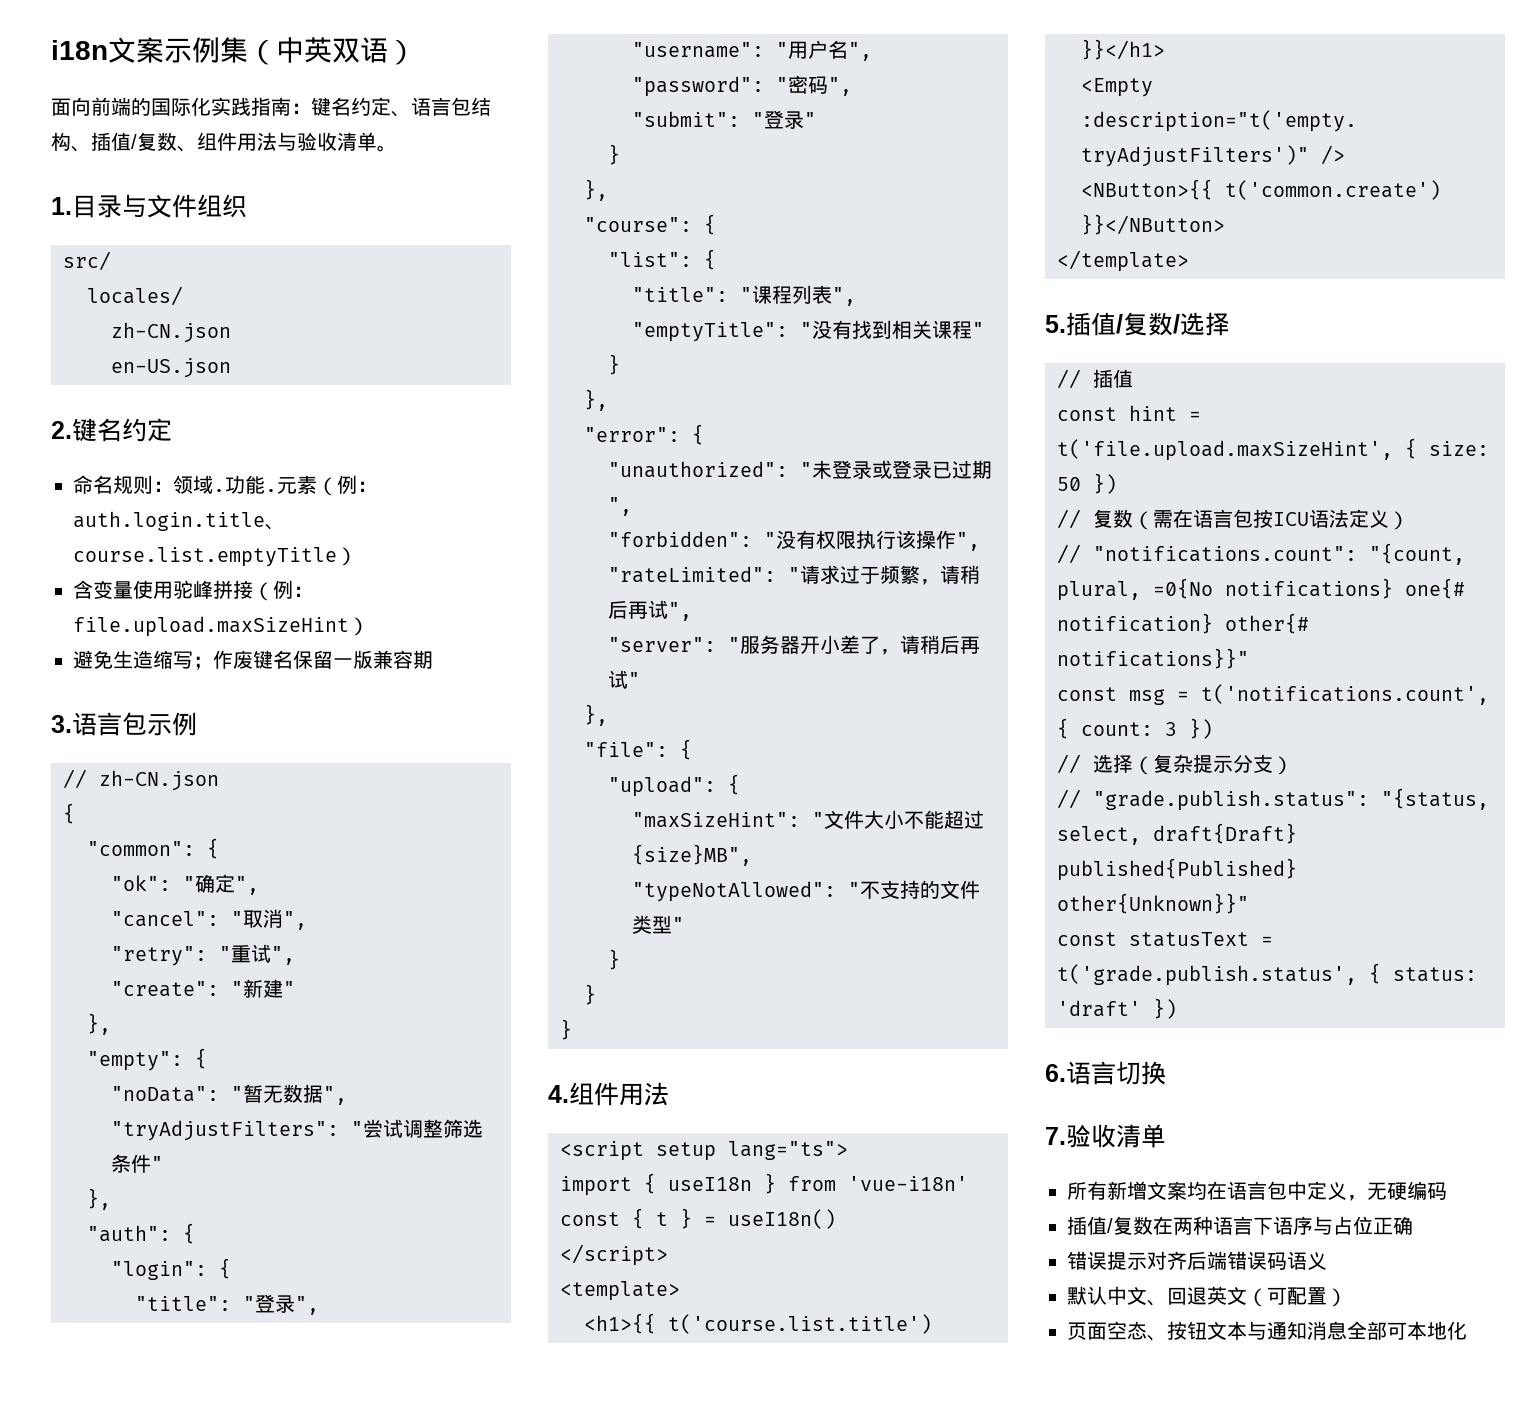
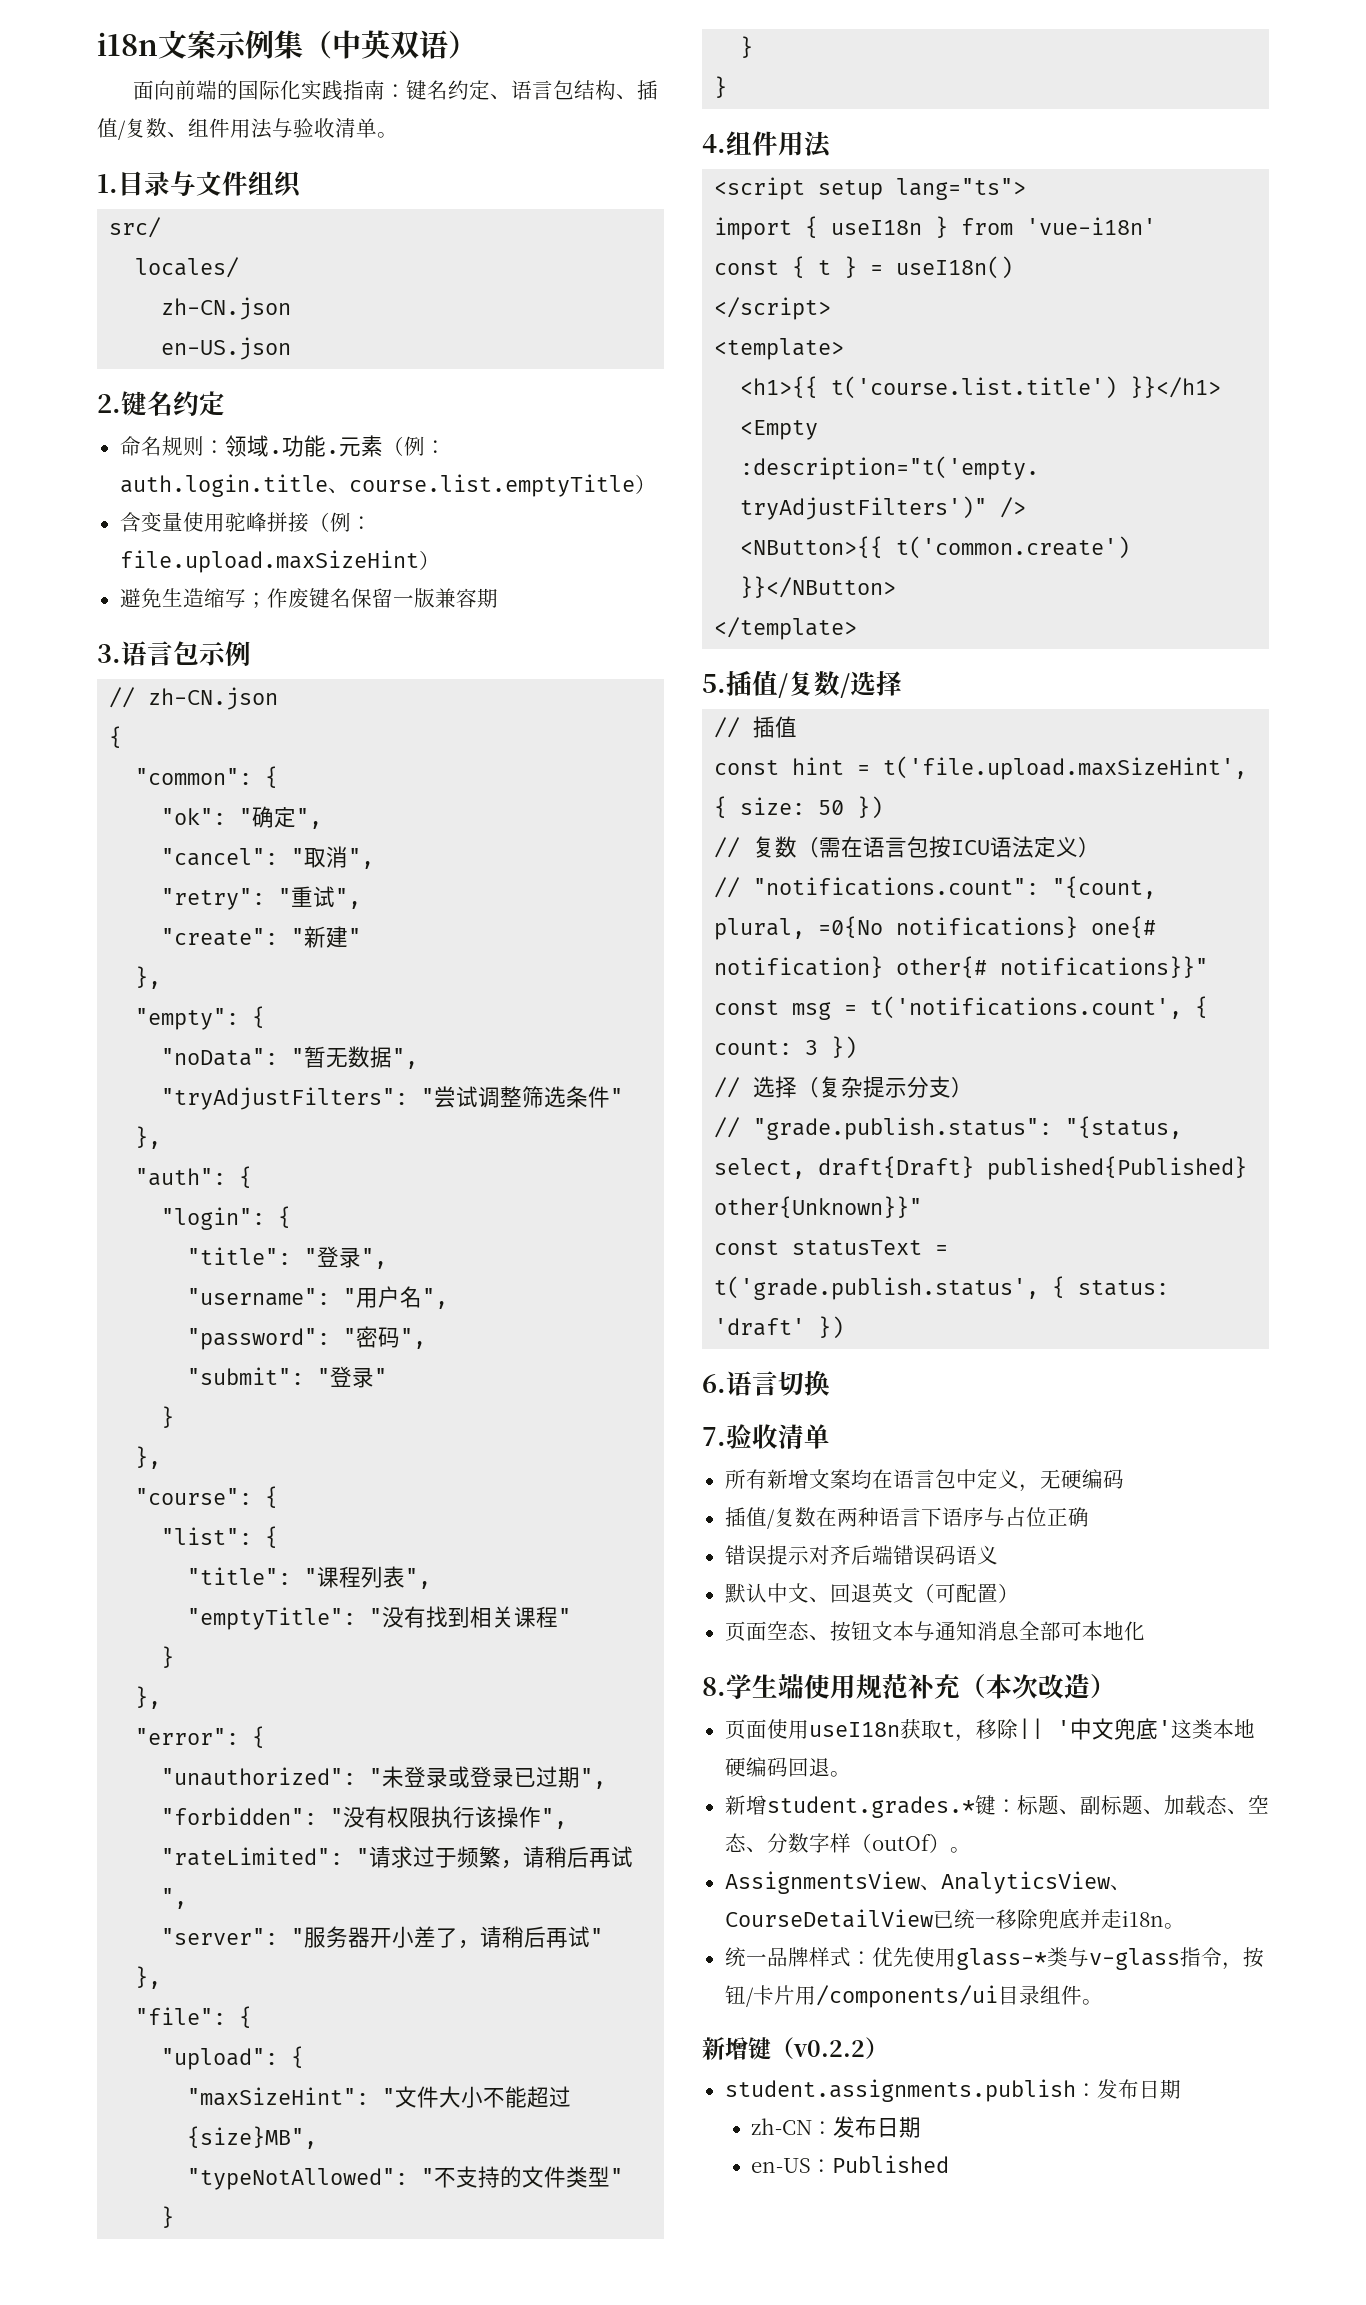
(1467, 1330) none -> [702,1674,1116,1699] [724,1718,1255,1742] [724,1757,851,1777] [724,1795,1269,1818] [724,1833,971,1853] [724,1871,1131,1894] [724,1909,1185,1929] [724,1947,1264,1970] [724,1985,1103,2008] [702,2037,888,2060] [724,2079,1181,2102] [751,2116,922,2138] [751,2155,950,2173] // 8.学生端使用规范补充（本次改造） // 页面使用useI18n获取t，移除|| '中文兜底'这类本地硬编码回退。 // 新增student.grades.*键：标题、副标题、加载态、空态、分数字样（outOf）。 // AssignmentsView、AnalyticsView、CourseDetailView已统一移除兜底并走i18n。 // 统一品牌样式：优先使用glass-*类与v-glass指令，按钮/卡片用/components/ui目录组件。 // 新增键（v0.2.2） // student.assignments.publish：发布日期 // zh-CN：发布日期 // en-US：Published

